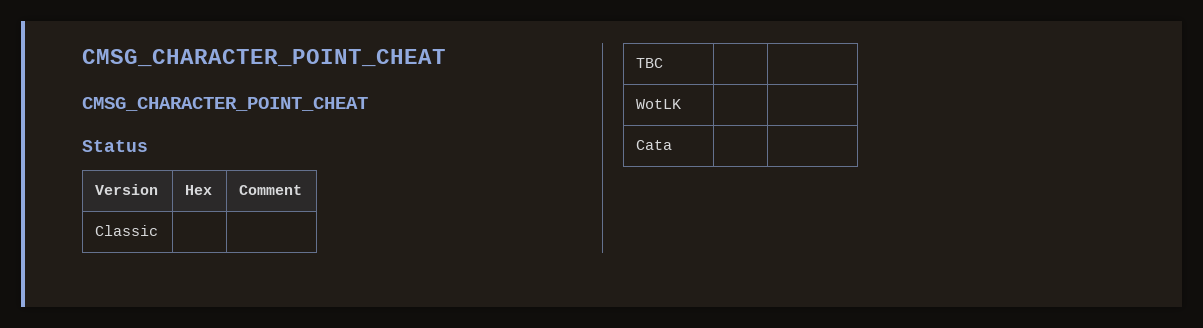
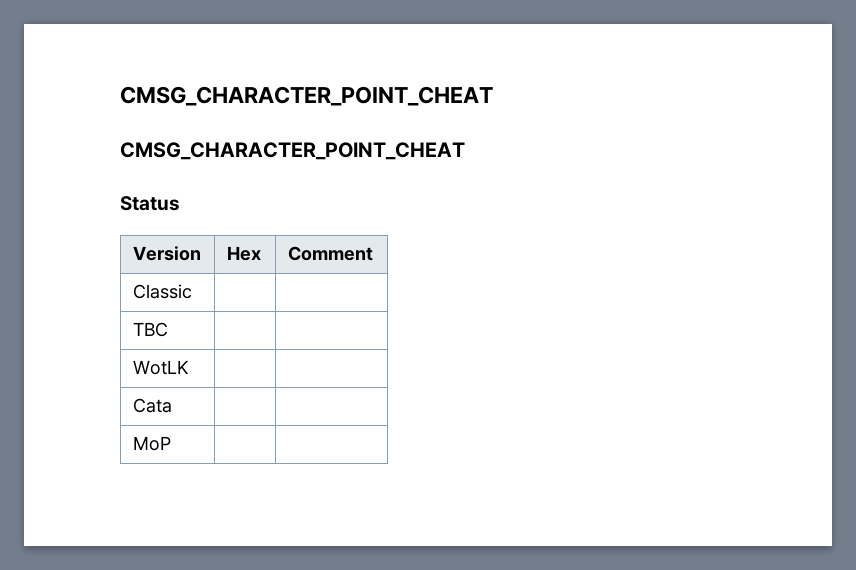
(673, 145) none -> [132,436,171,451] // MoP | |

